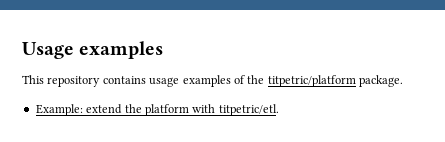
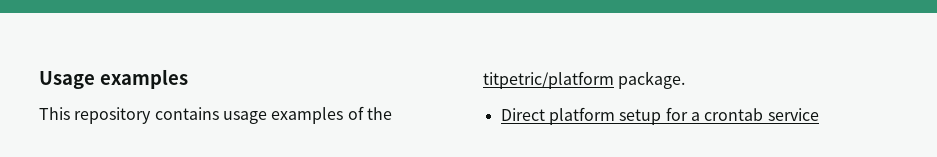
[35,104,279,116] Example: extend the platform with titpetric/etl. -> [500,107,819,125] Direct platform setup for a crontab service

